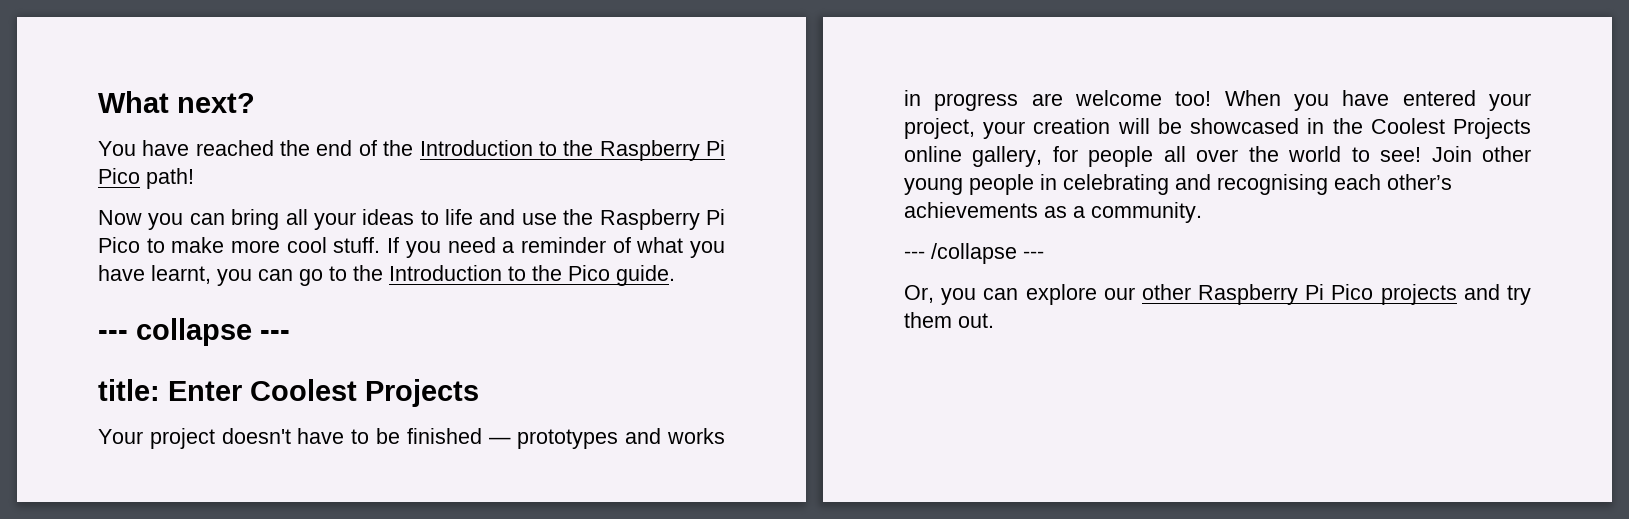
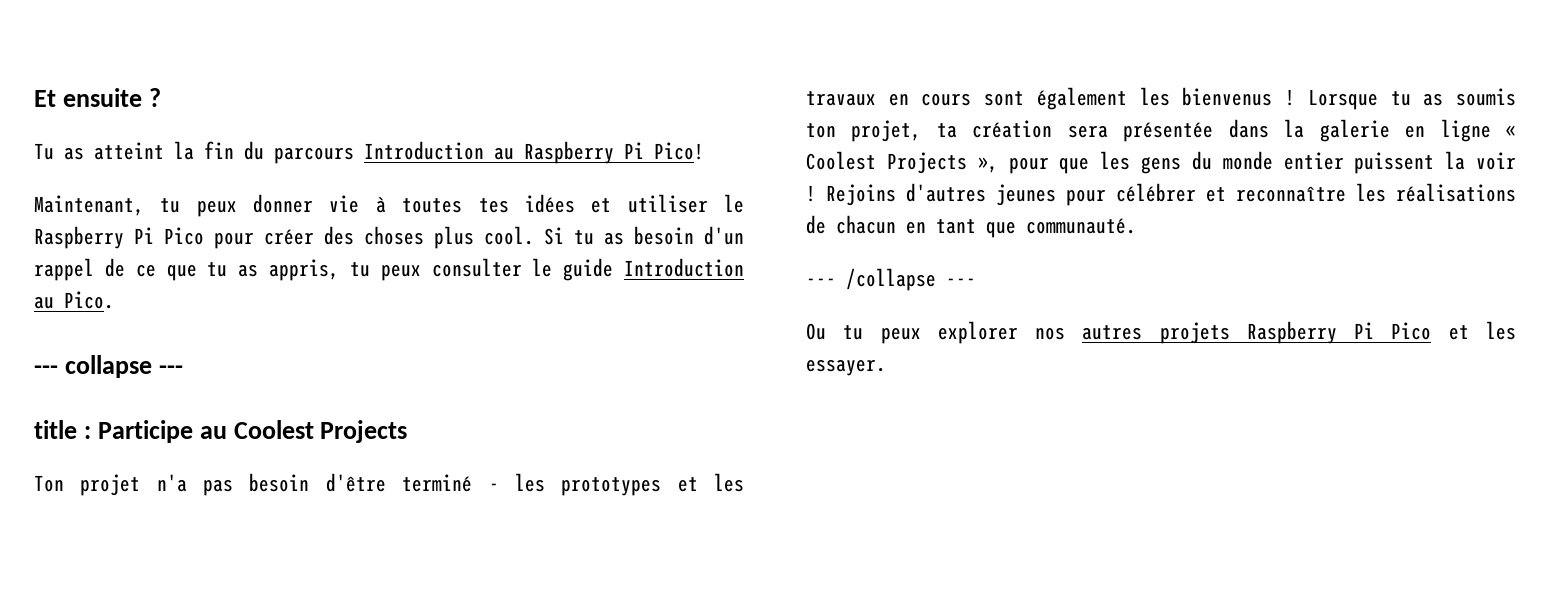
[98,91,255,113] [98,140,726,161] [98,168,194,189] [98,209,725,230] [98,237,725,258] [98,265,675,286] [98,318,290,346] [98,379,479,407] [98,428,725,449] [904,90,1531,111] [904,118,1531,139] [904,146,1531,167] [904,174,1452,195] [904,202,1202,223] [904,243,1044,264] [904,284,1531,305] [904,312,994,328] What next? // You have reached the end of the Introduction to the Raspberry Pi Pico path! // Now you can bring all your ideas to life and use the Raspberry Pi Pico to make more cool stuff. If you need a reminder of what you have learnt, you can go to the Introduction to the Pico guide. // --- collapse --- // title: Enter Coolest Projects // Your project doesn't have to be finished — prototypes and works in progress are welcome too! When you have entered your project, your creation will be showcased in the Coolest Projects online gallery, for people all over the world to see! Join other young people in celebrating and recognising each other’s achievements as a community. // --- /collapse --- // Or, you can explore our other Raspberry Pi Pico projects and try them out. -> [34,88,161,107] [34,141,704,164] [34,194,745,217] [34,226,744,249] [34,258,744,281] [34,291,114,309] [34,355,183,378] [34,420,408,443] [34,473,745,496] [806,87,1516,110] [806,119,1516,142] [806,151,1516,174] [806,183,1516,206] [806,215,1136,238] [806,268,976,291] [806,321,1516,344] [806,359,886,376] Et ensuite ? // Tu as atteint la fin du parcours Introduction au Raspberry Pi Pico! // Maintenant, tu peux donner vie à toutes tes idées et utiliser le Raspberry Pi Pico pour créer des choses plus cool. Si tu as besoin d'un rappel de ce que tu as appris, tu peux consulter le guide Introduction au Pico. // --- collapse --- // title : Participe au Coolest Projects // Ton projet n'a pas besoin d'être terminé - les prototypes et les travaux en cours sont également les bienvenus ! Lorsque tu as soumis ton projet, ta création sera présentée dans la galerie en ligne « Coolest Projects », pour que les gens du monde entier puissent la voir ! Rejoins d'autres jeunes pour célébrer et reconnaître les réalisations de chacun en tant que communauté. // --- /collapse --- // Ou tu peux explorer nos autres projets Raspberry Pi Pico et les essayer.

